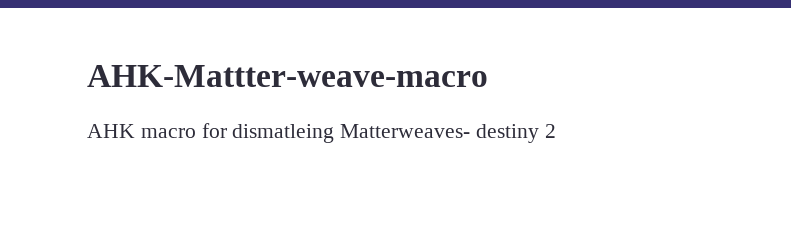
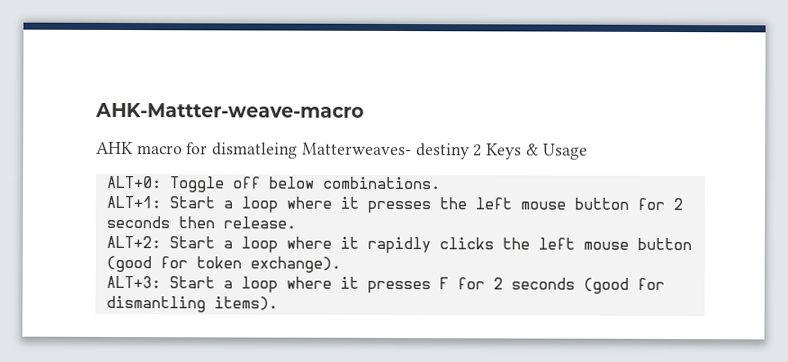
(556, 131) none -> [486,143,588,160] [105,175,441,193] [105,195,683,214] [105,215,296,229] [105,235,692,254] [105,255,341,273] [105,275,665,294] [105,295,278,313] Keys & Usage // ALT+0: Toggle off below combinations. // ALT+1: Start a loop where it presses the left mouse button for 2 seconds then release. // ALT+2: Start a loop where it rapidly clicks the left mouse button (good for token exchange). // ALT+3: Start a loop where it presses F for 2 seconds (good for dismantling items).

